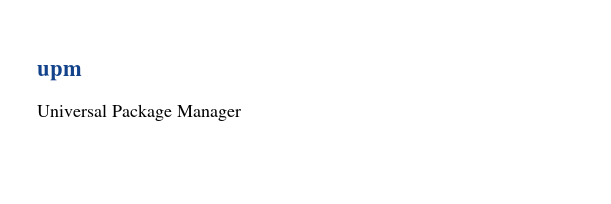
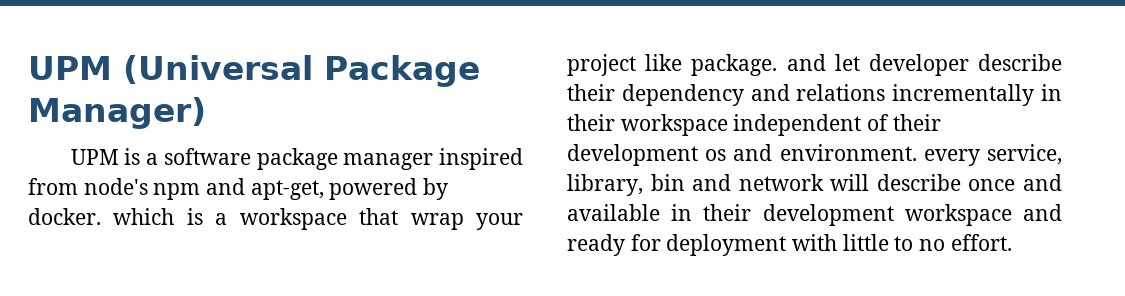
[37,65,82,81] [37,104,242,121] upm // Universal Package Manager -> [28,55,480,87] [28,97,206,129] [70,148,523,170] [28,178,449,200] [28,208,523,230] [567,54,1062,76] [567,84,1062,106] [567,114,941,136] [567,144,1062,166] [567,174,1062,196] [567,204,1062,226] [567,234,1012,256] UPM (Universal Package Manager) // UPM is a software package manager inspired from node's npm and apt-get, powered by docker. which is a workspace that wrap your project like package. and let developer describe their dependency and relations incrementally in their workspace independent of their development os and environment. every service, library, bin and network will describe once and available in their development workspace and ready for deployment with little to no effort.

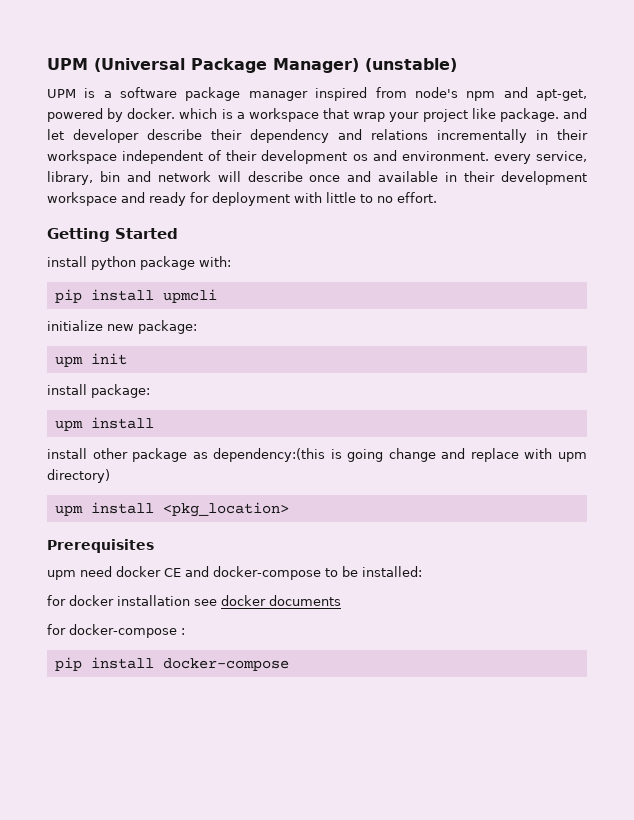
(206, 113) none -> [365,58,457,72] (unstable)
(1012, 242) none -> [47,228,178,242] [47,256,231,270] [54,289,217,303] [47,320,197,334] [54,353,127,367] [47,384,150,398] [54,417,154,431] [47,448,587,462] [47,469,110,483] [54,502,289,517] [47,539,154,553] [47,566,422,580] [47,595,341,606] [47,624,185,638] [54,657,289,671] // Getting Started // install python package with: // pip install upmcli // initialize new package: // upm init // install package: // upm install // install other package as dependency:(this is going change and replace with upm directory) // upm install <pkg_location> // Prerequisites // upm need docker CE and docker-compose to be installed: // for docker installation see docker documents // for docker-compose : // pip install docker-compose

